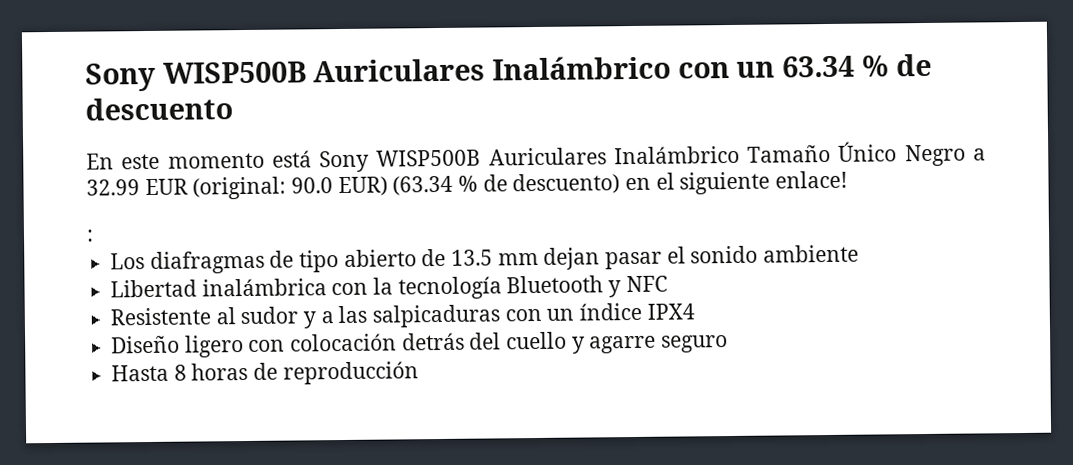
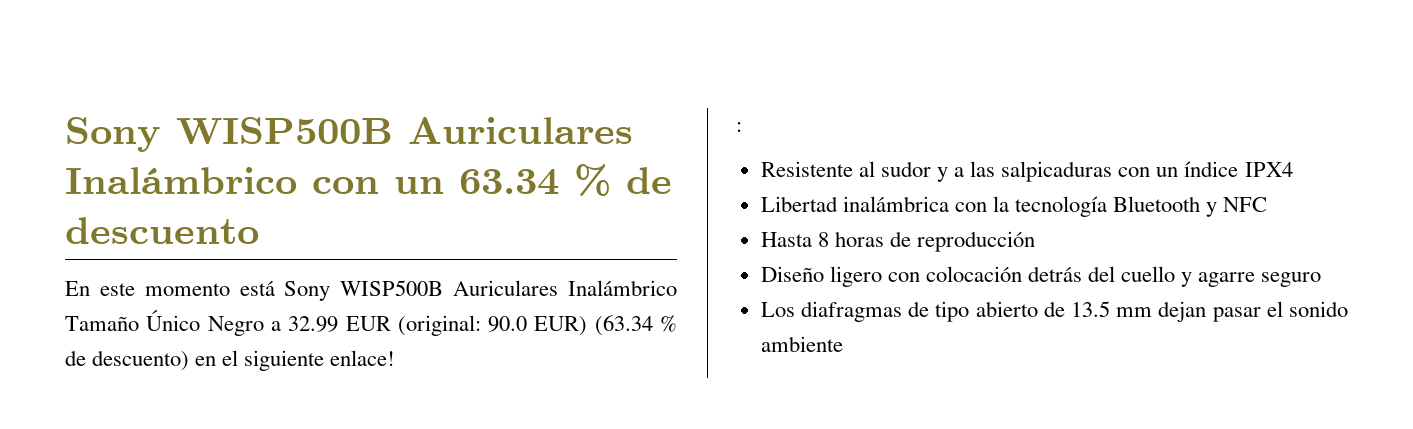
(94, 235) none -> [760,161,1293,182] [760,196,1268,217] [760,231,1036,252] [760,266,1322,287] // Resistente al sudor y a las salpicaduras con un índice IPX4 // Libertad inalámbrica con la tecnología Bluetooth y NFC // Hasta 8 horas de reproducción // Diseño ligero con colocación detrás del cuello y agarre seguro
[110,275,668,300] [110,302,695,329] [111,331,729,358] [111,361,419,385] // Libertad inalámbrica con la tecnología Bluetooth y NFC // Resistente al sudor y a las salpicaduras con un índice IPX4 // Diseño ligero con colocación detrás del cuello y agarre seguro // Hasta 8 horas de reproducción -> (843, 344) none

